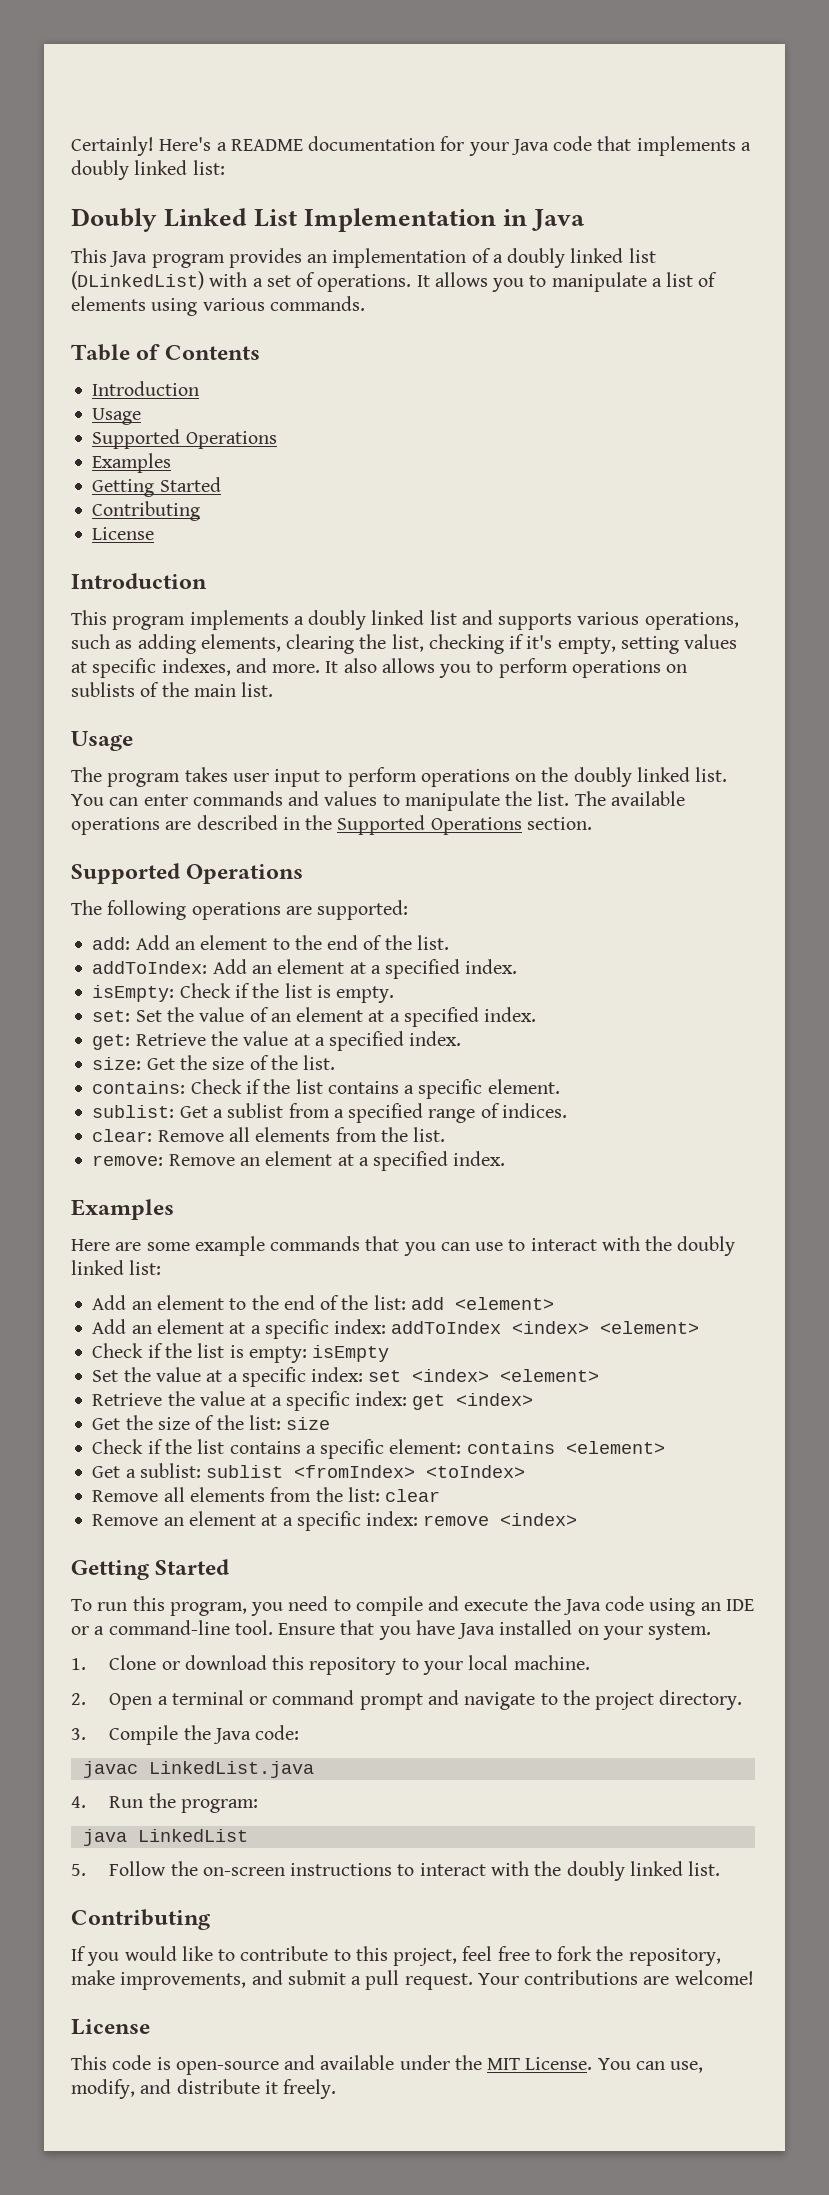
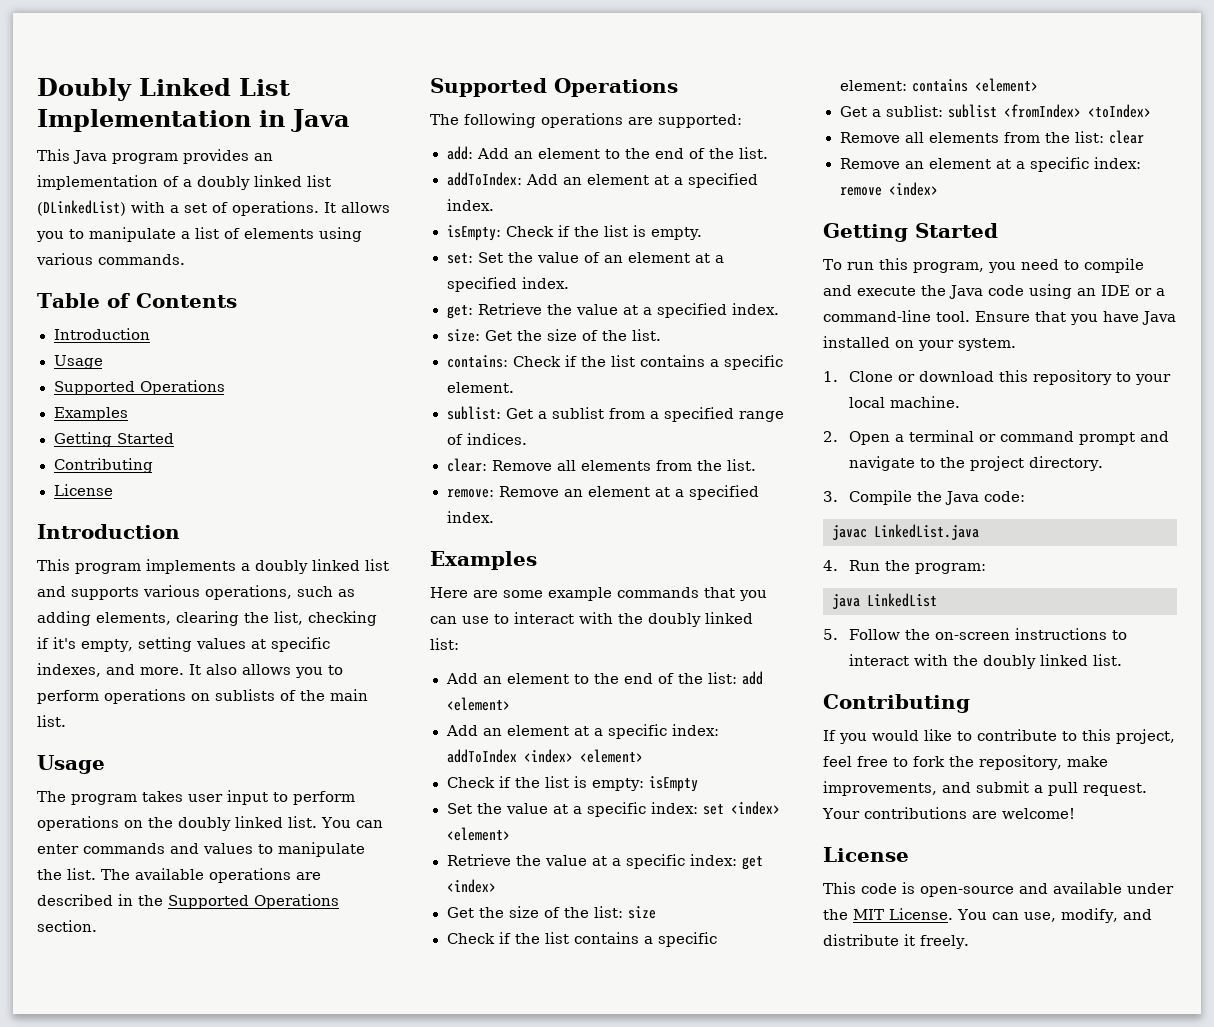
[71,136,751,156] [71,160,225,180] Certainly! Here's a README documentation for your Java code that implements a doubly linked list: // -> (37, 89) none

